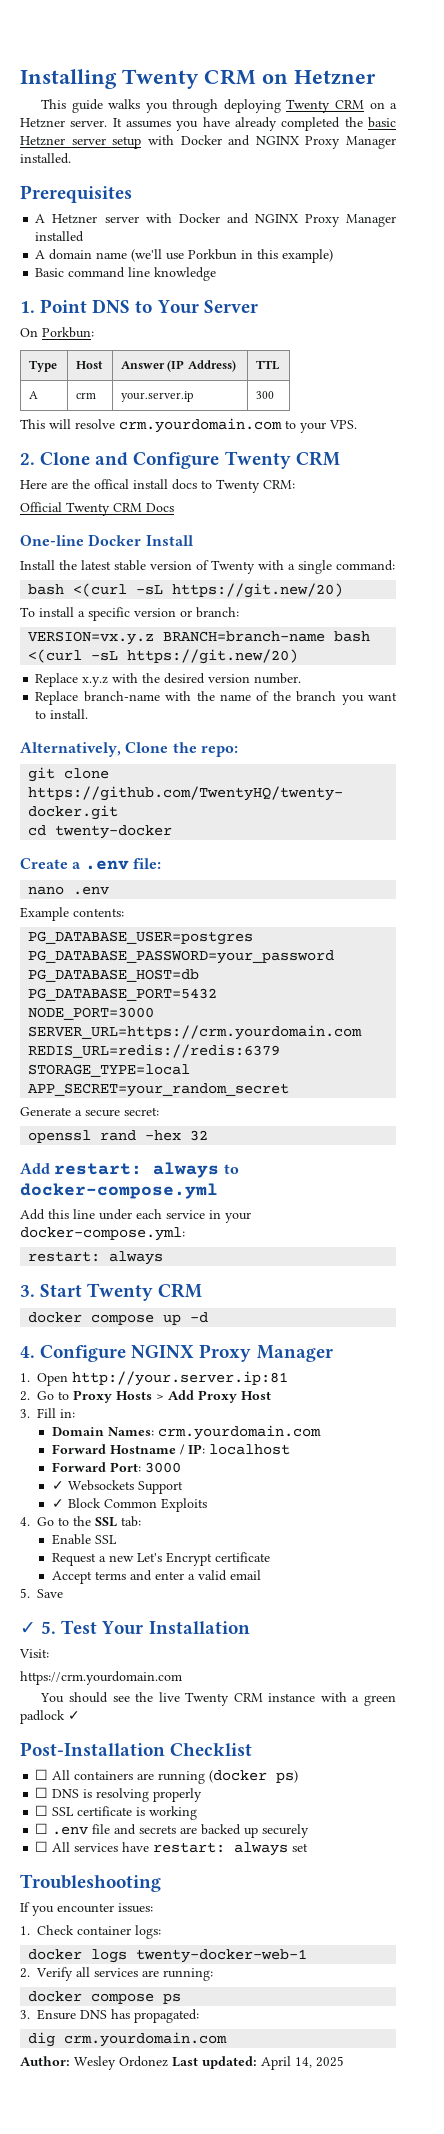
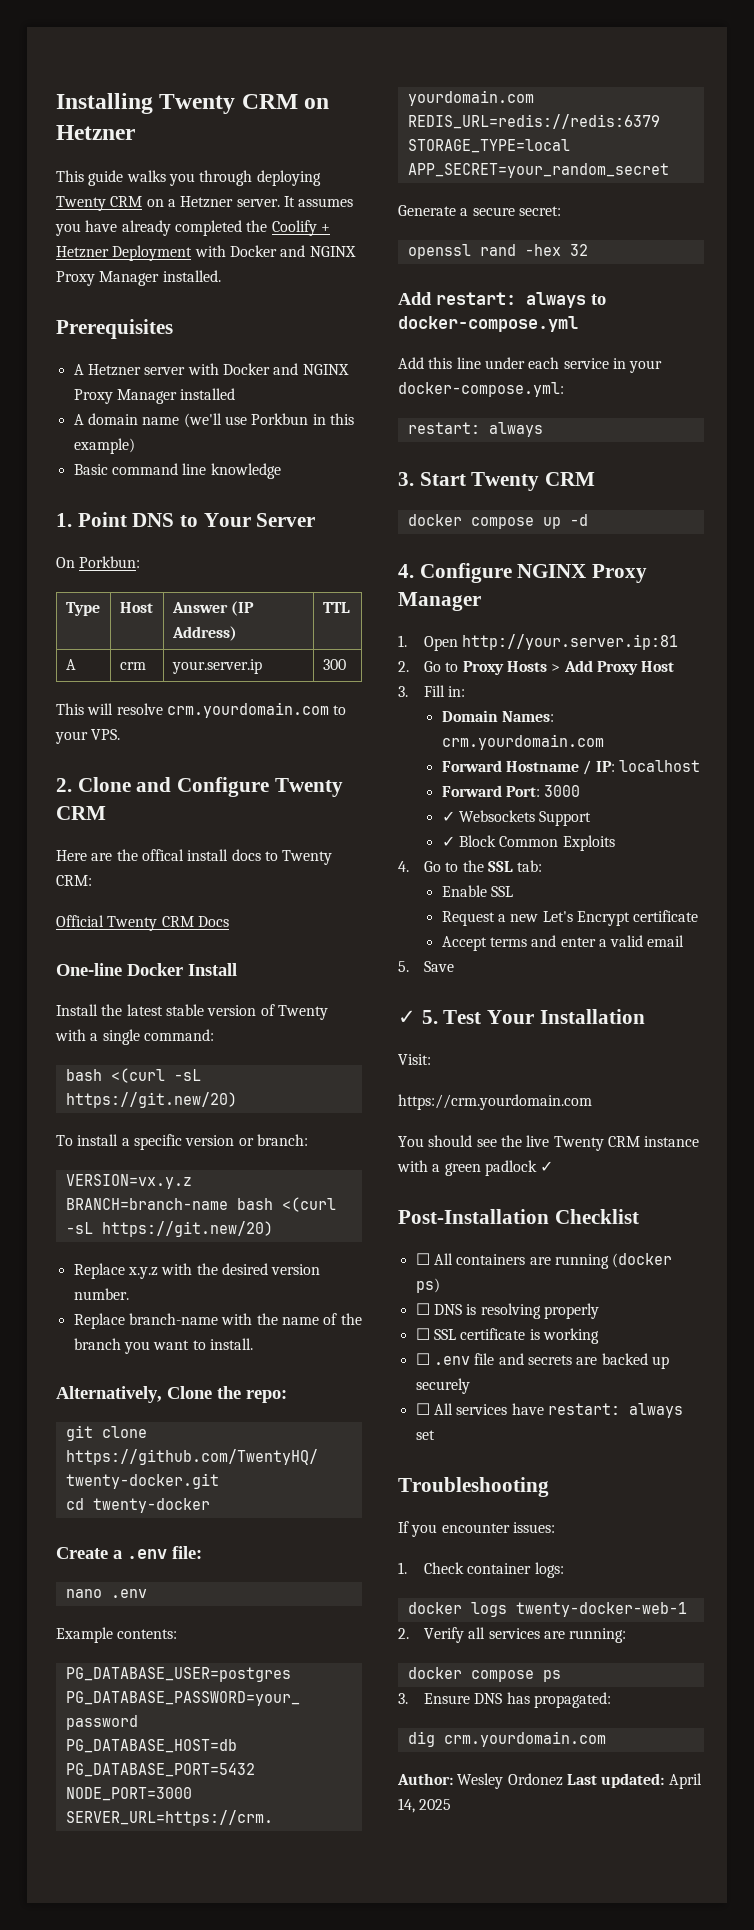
[367,117,396,128] [20,136,142,149] basic Hetzner server setup -> [271,220,330,236] [56,245,193,261] Coolify + Hetzner Deployment

